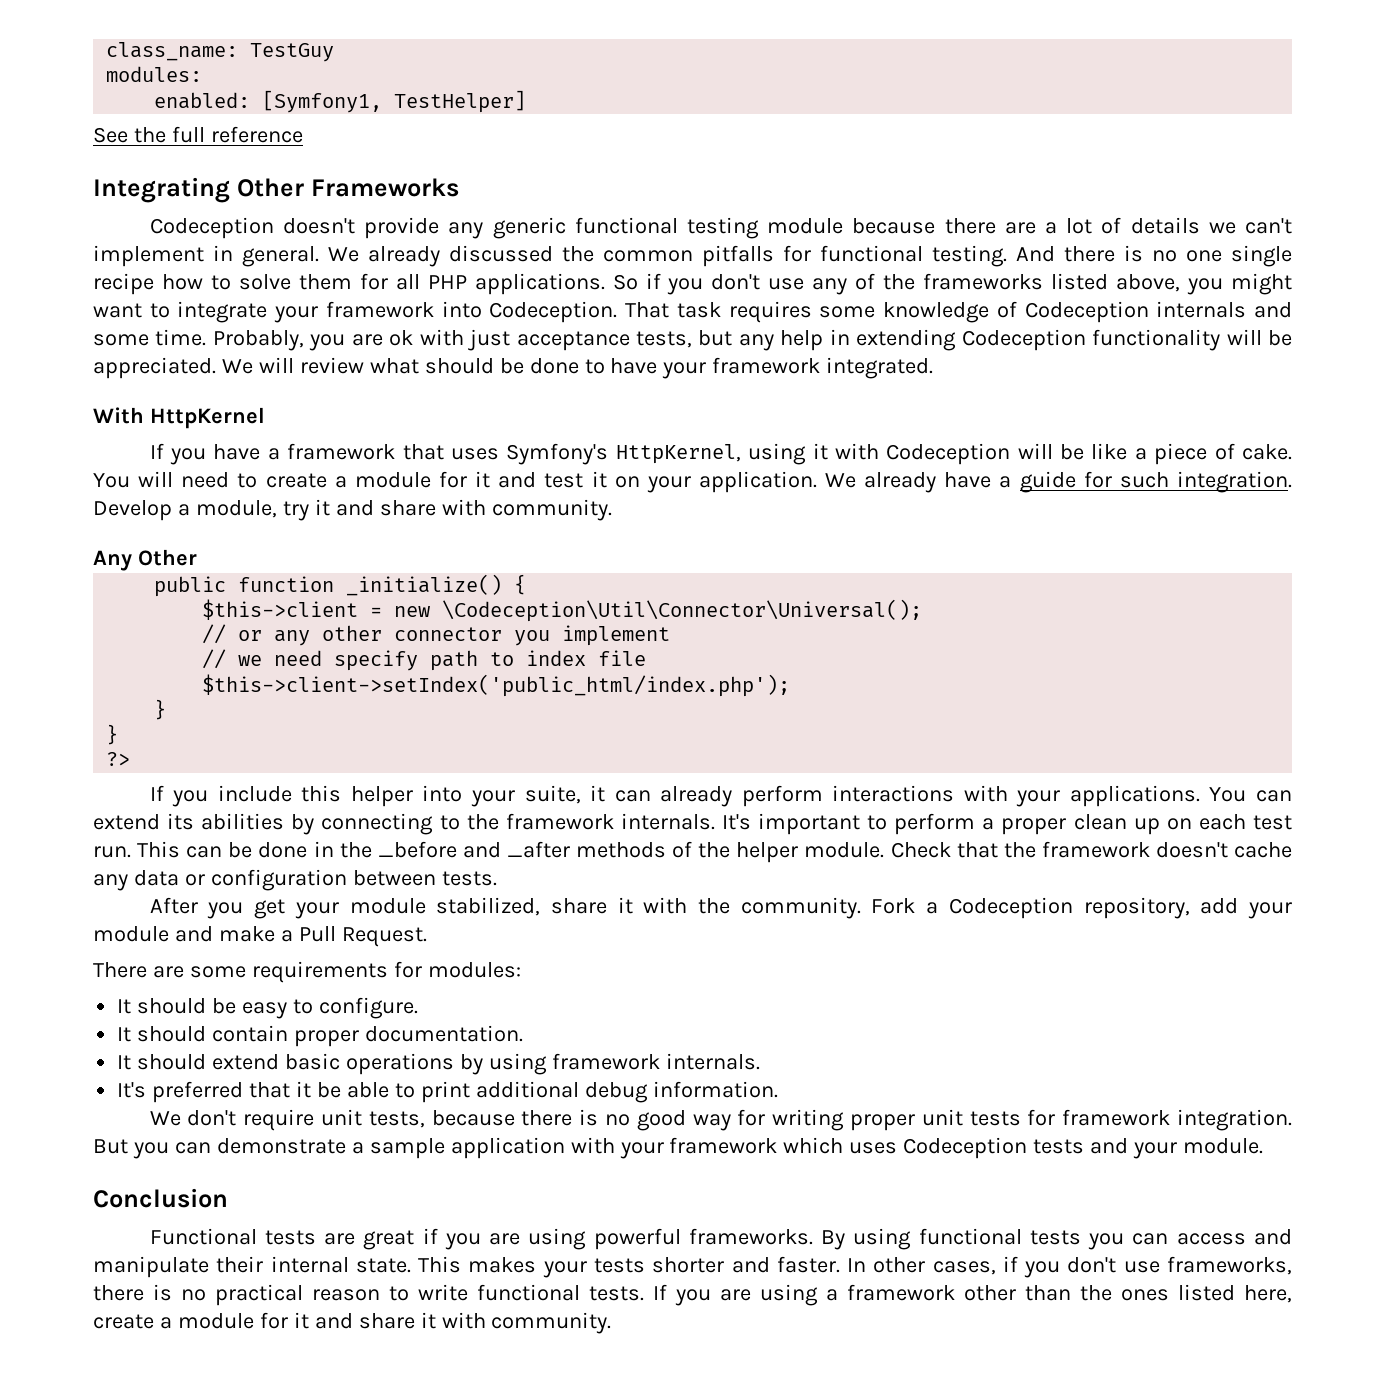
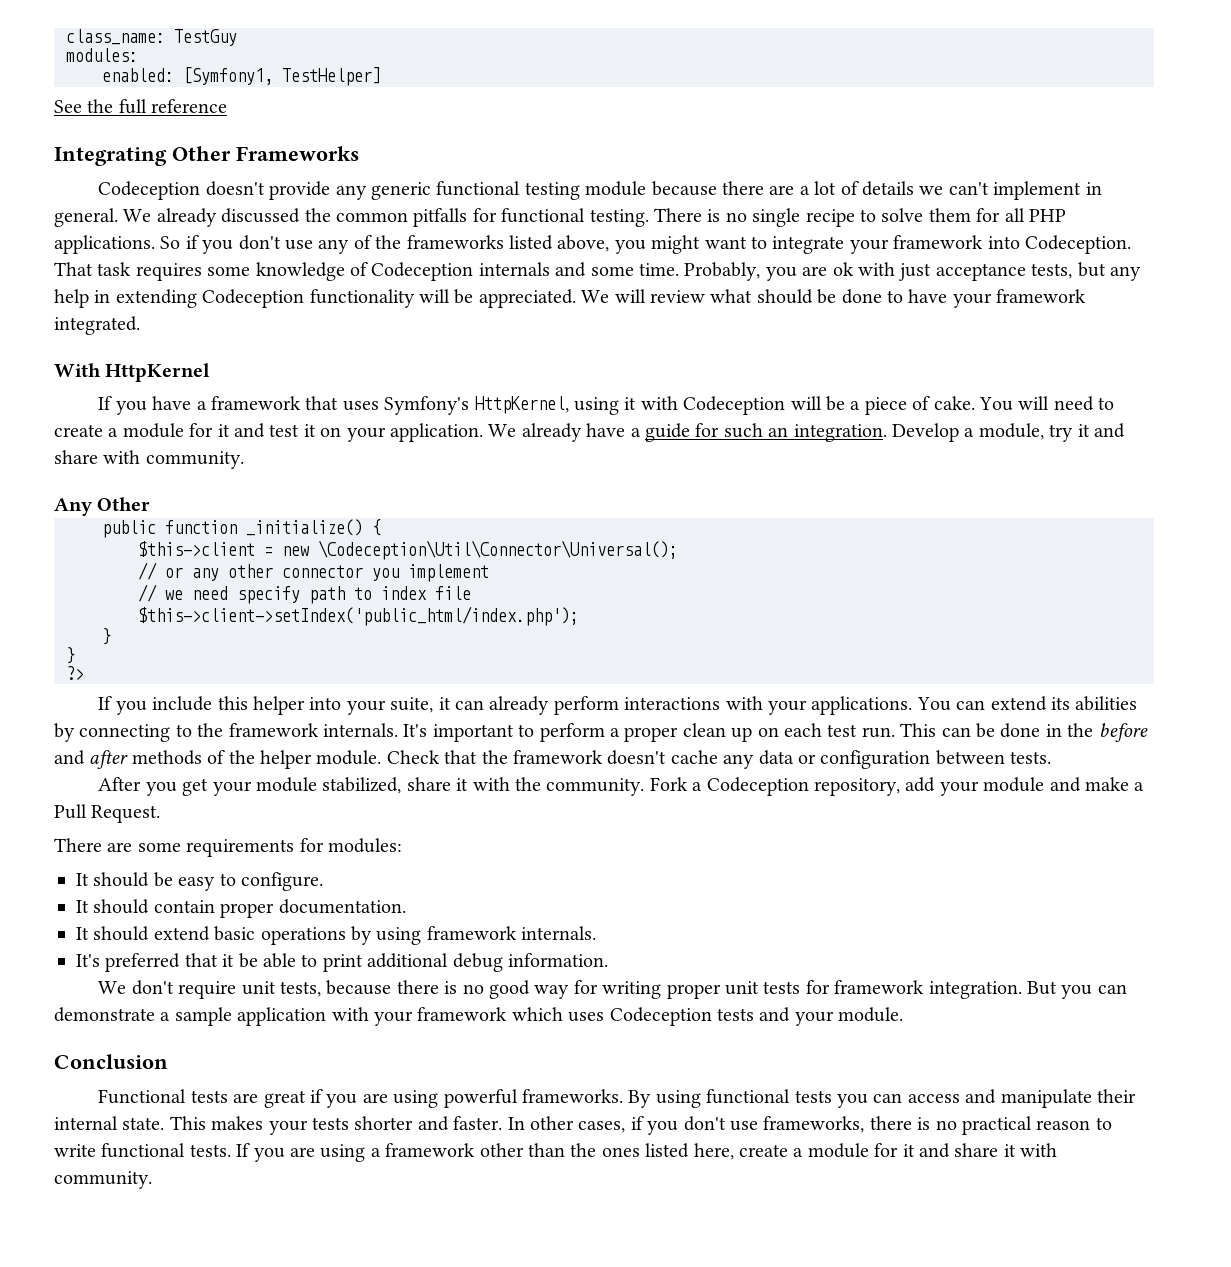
[1016,245,1222,262] And there is no one -> [653,208,747,222] There is no
[161,274,203,290] how -> (855, 218) none
[1091,443,1128,460] like -> (846, 403) none
(1169, 480) none -> [768,427,789,437] an
[377,841,570,858] _before and _after -> [1098,723,1148,742] [54,750,129,769] before and after

